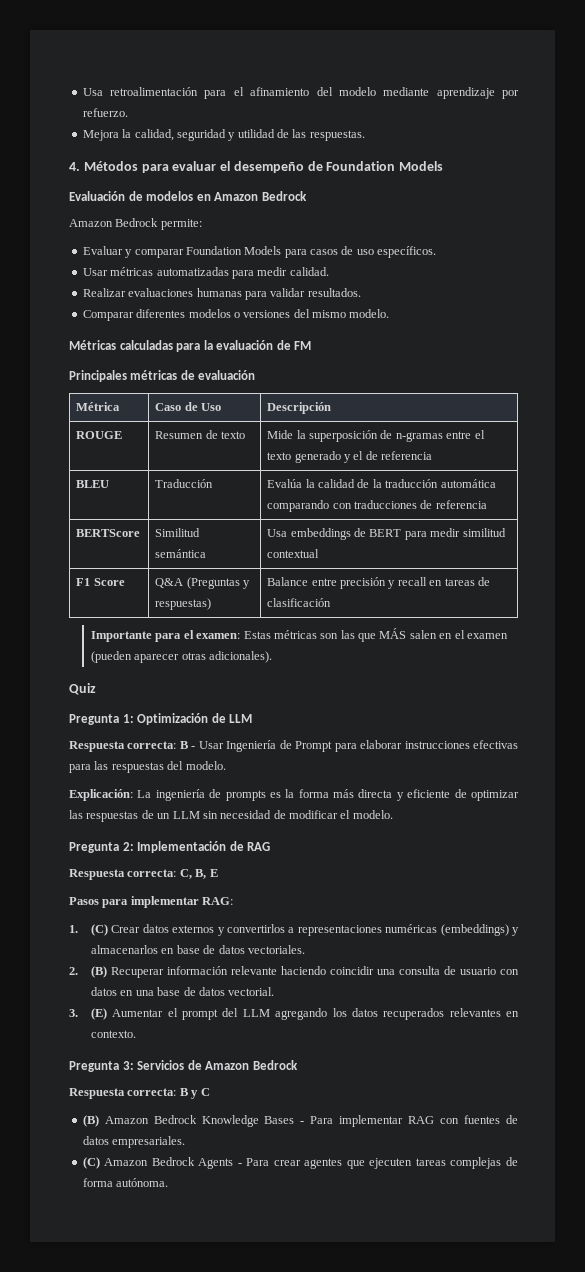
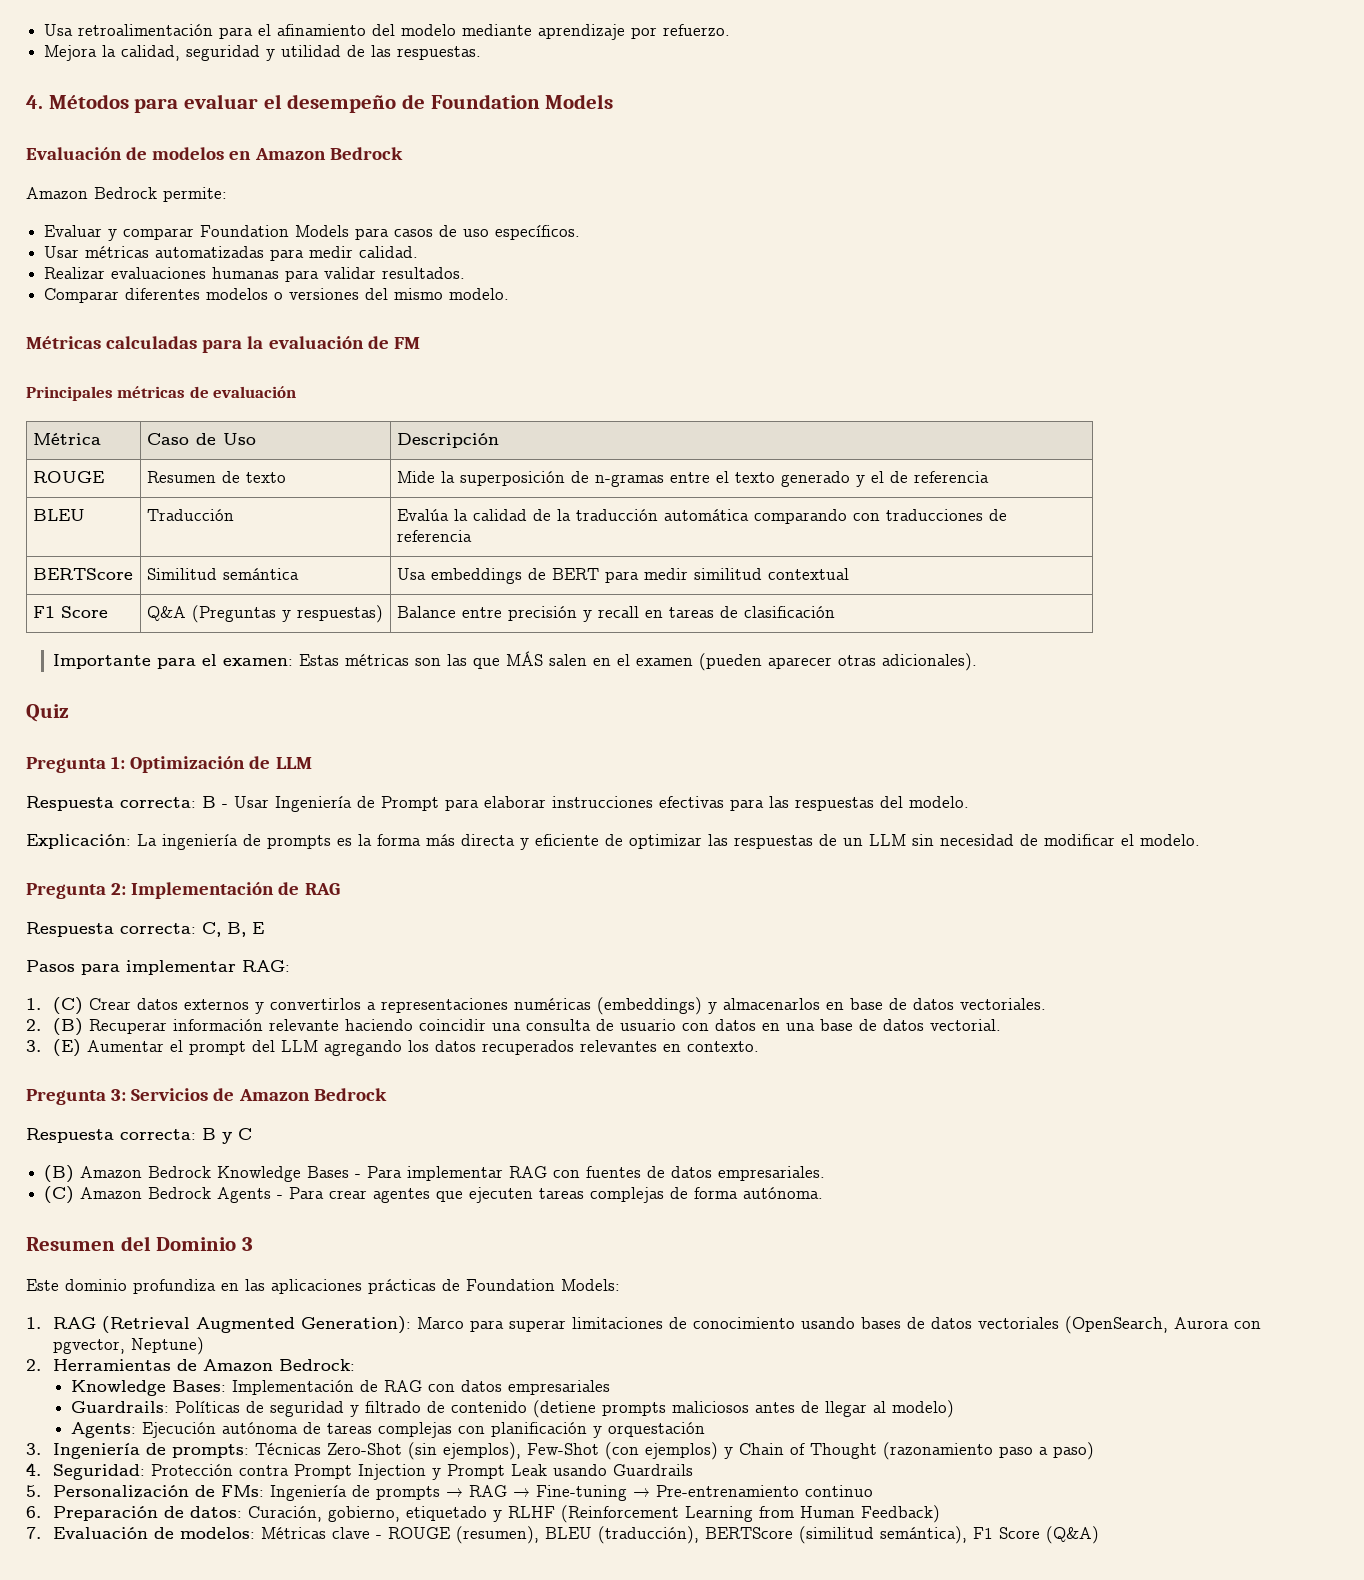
(169, 1182) none -> [26,1236,254,1251] [26,1279,620,1294] [26,1316,1262,1334] [53,1337,205,1355] [26,1359,356,1372] [71,1380,611,1396] [71,1400,955,1418] [71,1422,706,1438] [26,1442,1095,1460] [26,1463,694,1480] [26,1485,874,1501] [26,1505,941,1523] [26,1526,1100,1544] // Resumen del Dominio 3 // Este dominio profundiza en las aplicaciones prácticas de Foundation Models: // 1. RAG (Retrieval Augmented Generation): Marco para superar limitaciones de conocimiento usando bases de datos vectoriales (OpenSearch, Aurora con pgvector, Neptune) // 2. Herramientas de Amazon Bedrock: // Knowledge Bases: Implementación de RAG con datos empresariales // Guardrails: Políticas de seguridad y filtrado de contenido (detiene prompts maliciosos antes de llegar al modelo) // Agents: Ejecución autónoma de tareas complejas con planificación y orquestación // 3. Ingeniería de prompts: Técnicas Zero-Shot (sin ejemplos), Few-Shot (con ejemplos) y Chain of Thought (razonamiento paso a paso) // 4. Seguridad: Protección contra Prompt Injection y Prompt Leak usando Guardrails // 5. Personalización de FMs: Ingeniería de prompts → RAG → Fine-tuning → Pre-entrenamiento continuo // 6. Preparación de datos: Curación, gobierno, etiquetado y RLHF (Reinforcement Learning from Human Feedback) // 7. Evaluación de modelos: Métricas clave - ROUGE (resumen), BLEU (traducción), BERTScore (similitud semántica), F1 Score (Q&A)

